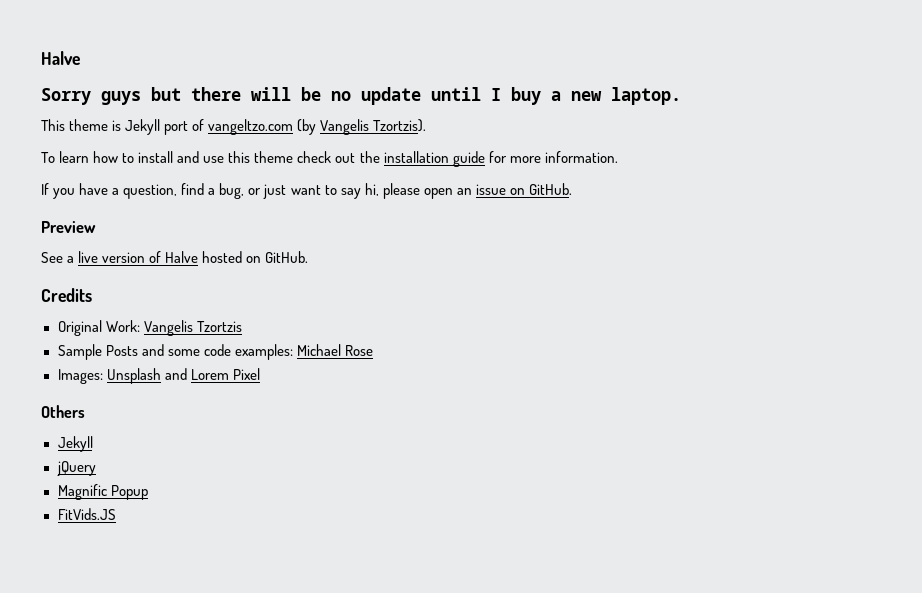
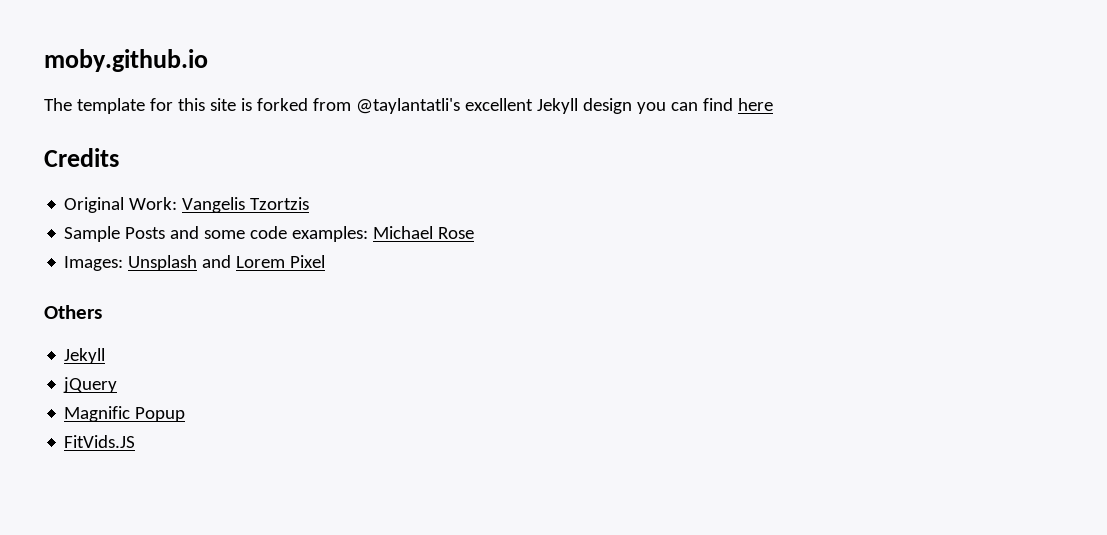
[41,51,80,65] [41,87,681,105] [41,119,427,135] [41,151,618,167] [41,183,572,199] [41,221,96,233] [41,251,309,263] Halve // Sorry guys but there will be no update until I buy a new laptop. // This theme is Jekyll port of vangeltzo.com (by Vangelis Tzortzis). // To learn how to install and use this theme check out the installation guide for more information. // If you have a question, find a bug, or just want to say hi, please open an issue on GitHub. // Preview // See a live version of Halve hosted on GitHub. -> [44,49,208,72] [44,98,773,114] moby.github.io // The template for this site is forked from @taylantatli's excellent Jekyll design you can find here

